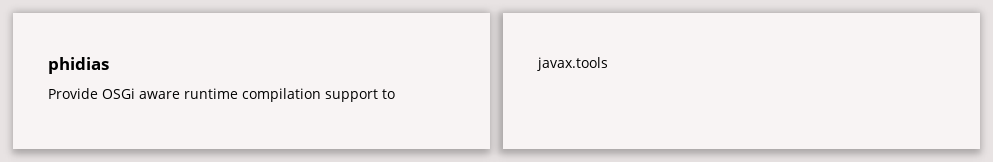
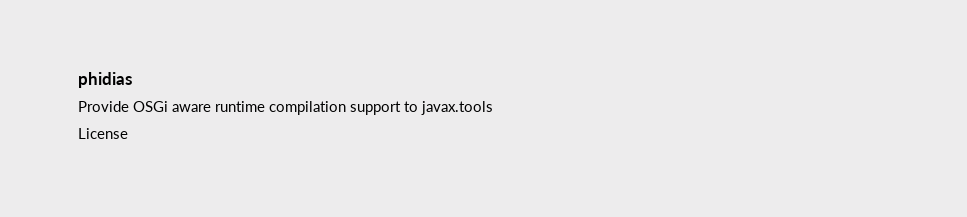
(608, 64) none -> [78,128,128,139] // License

